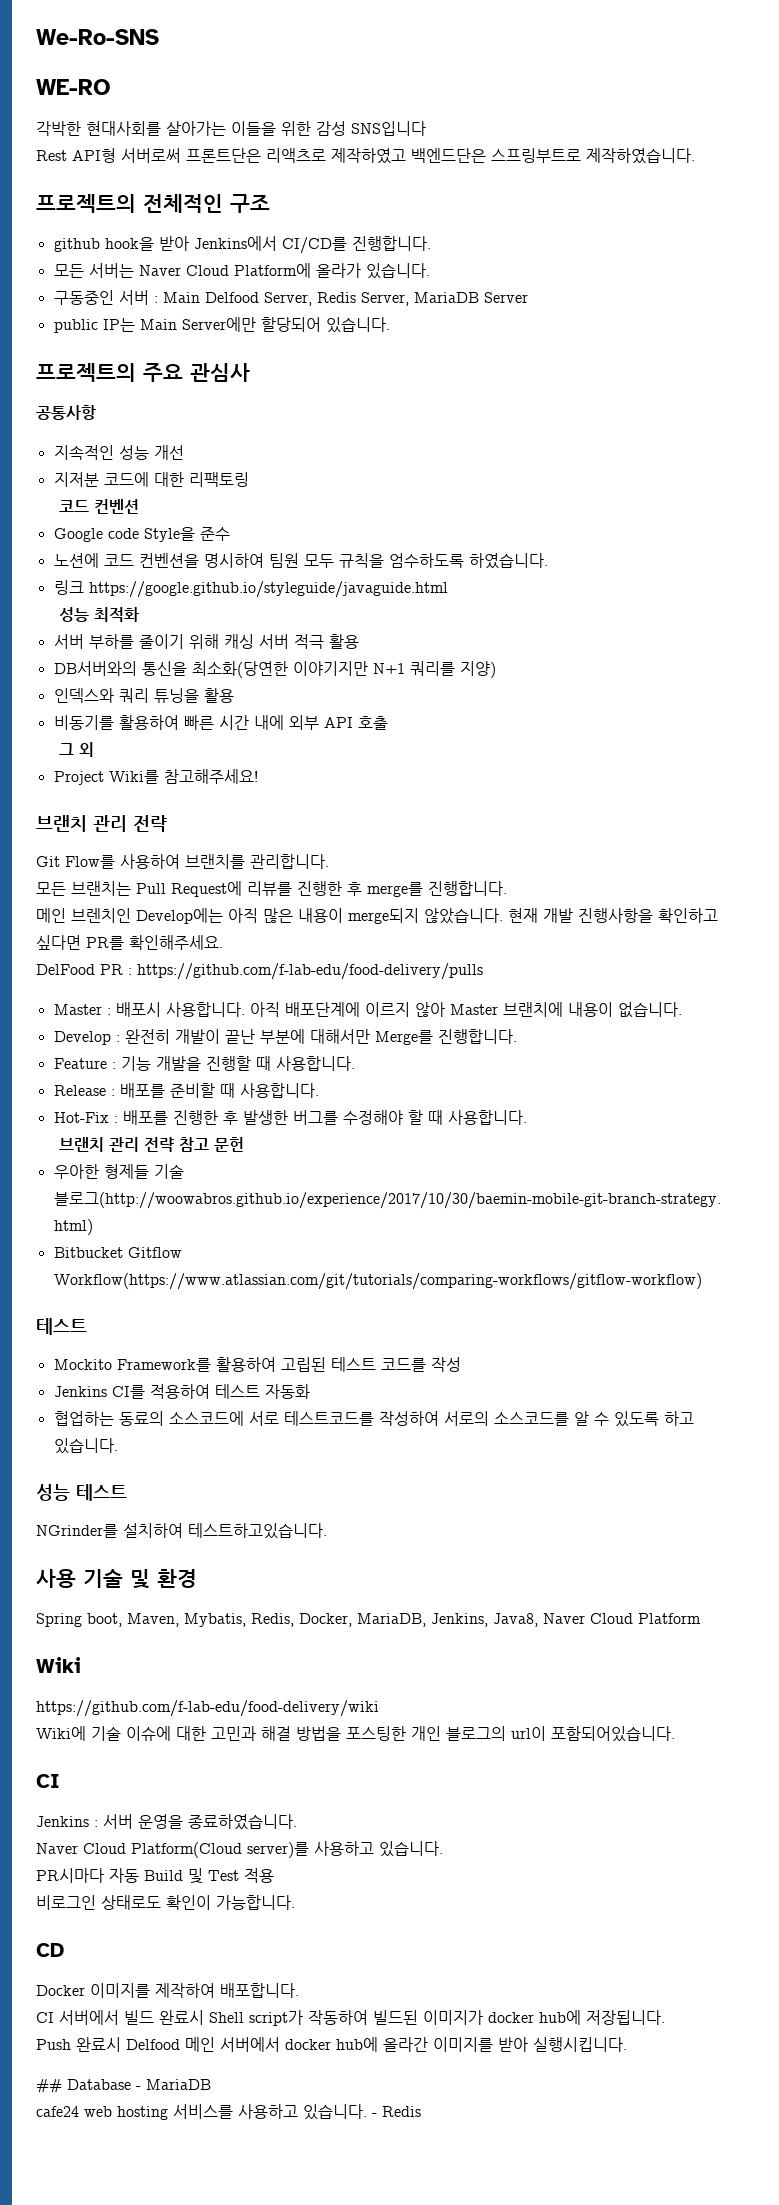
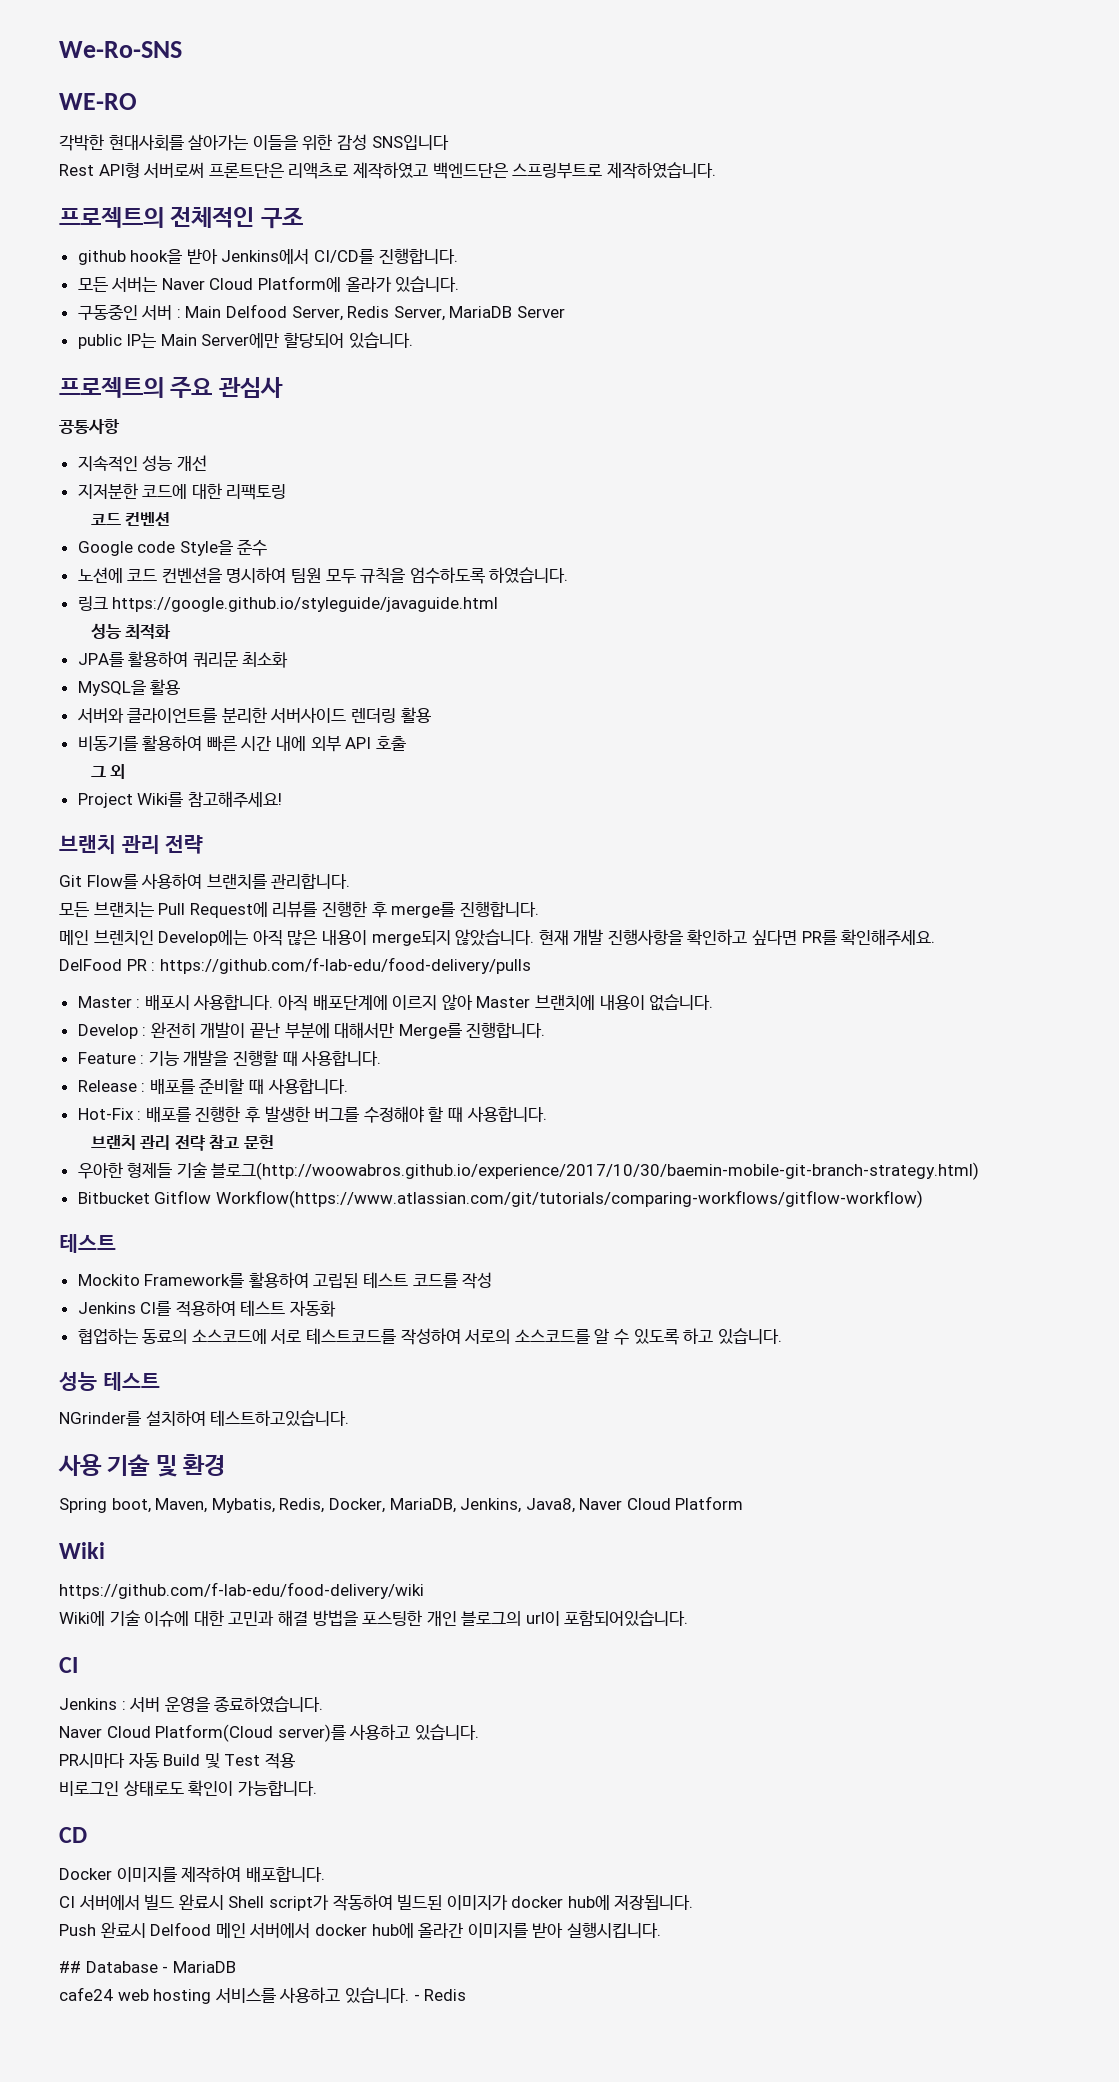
[53,472,99,487] 지저분 -> [77,483,138,499] 지저분한
[53,634,359,649] [53,661,496,678] [53,688,199,703] 서버 부하를 줄이기 위해 캐싱 서버 적극 활용 // DB서버와의 통신을 최소화(당연한 이야기지만 N+1 쿼리를 지양) // 인덱스와 쿼리 튜닝을 -> [77,651,289,668] [77,679,181,696] [76,707,397,723] JPA를 활용하여 쿼리문 최소화 // MySQL을 활용 // 서버와 클라이언트를 분리한 서버사이드 렌더링

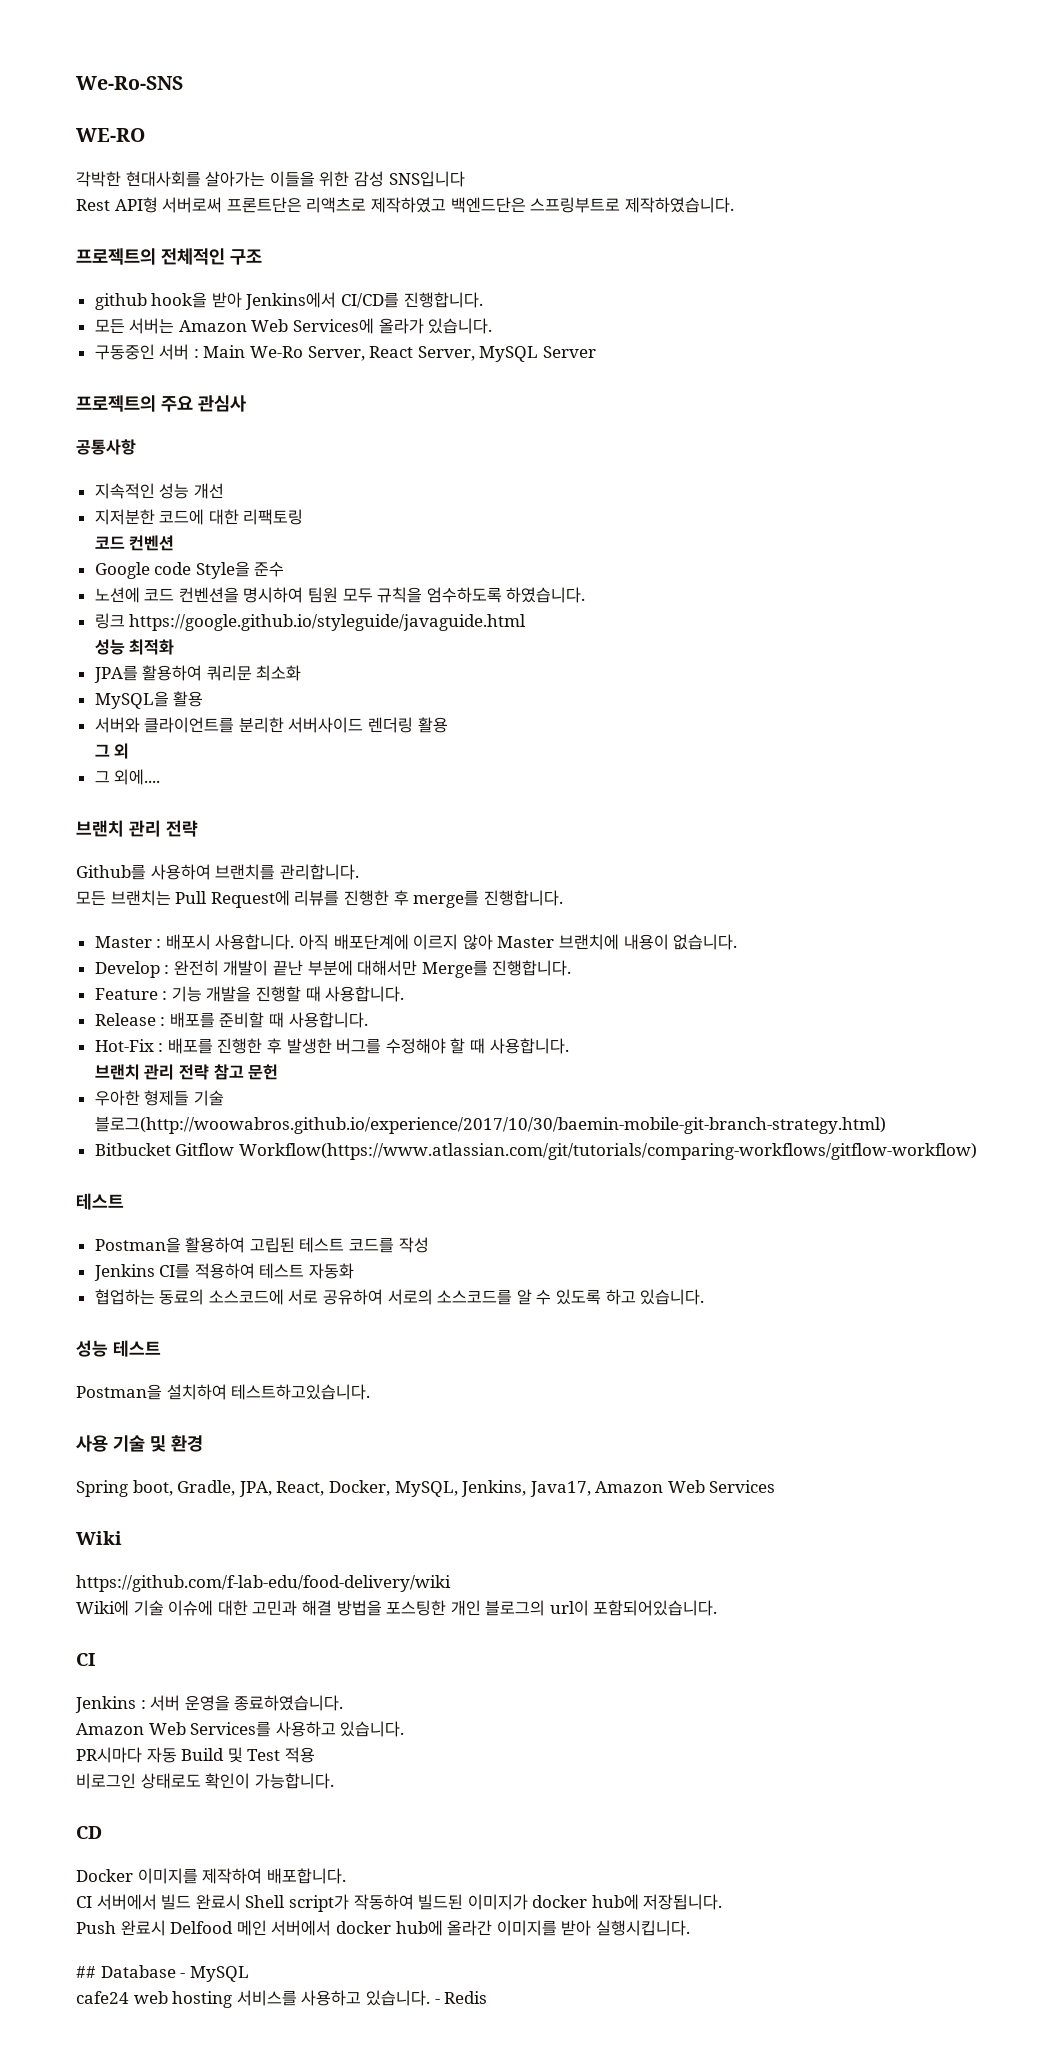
[161,276,342,292] Naver Cloud Platform에 -> [178,318,375,334] Amazon Web Services에
[226,304,566,321] [77,332,413,349] Delfood Server, Redis Server, MariaDB Server // public IP는 Main Server에만 할당되어 있습니다. -> [250,346,597,362] We-Ro Server, React Server, MySQL Server
[77,735,406,752] // 비동기를 활용하여 빠른 시간 내에 외부 API 호출 -> (448, 725) none
[77,791,282,808] Project Wiki를 참고해주세요! -> [94,769,161,785] 그 외에....
[59,874,138,889] Git Flow를 -> [76,865,146,880] Github를
[59,929,936,946] [59,957,531,974] // 메인 브렌치인 Develop에는 아직 많은 내용이 merge되지 않았습니다. 현재 개발 진행사항을 확인하고 싶다면 PR를 확인해주세요. // DelFood PR : https://github.com/f-lab-edu/food-delivery/pulls -> (563, 898) none
[77,1273,245,1288] Mockito Framework를 -> [94,1237,181,1253] Postman을
[306,1328,461,1345] 테스트코드를 작성하여 -> [323,1289,384,1305] 공유하여
[59,1411,141,1426] NGrinder를 -> [76,1384,162,1400] Postman을
[155,1496,744,1513] Maven, Mybatis, Redis, Docker, MariaDB, Jenkins, Java8, Naver Cloud Platform -> [177,1480,776,1497] Gradle, JPA, React, Docker, MySQL, Jenkins, Java17, Amazon Web Services
[59,1724,346,1742] Naver Cloud Platform(Cloud server)를 -> [76,1722,272,1737] Amazon Web Services를
[172,1961,236,1973] MariaDB -> [189,1966,249,1982] MySQL

